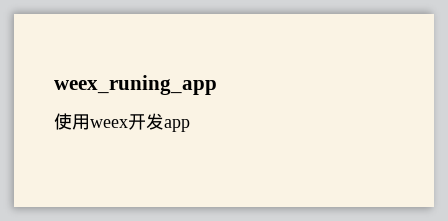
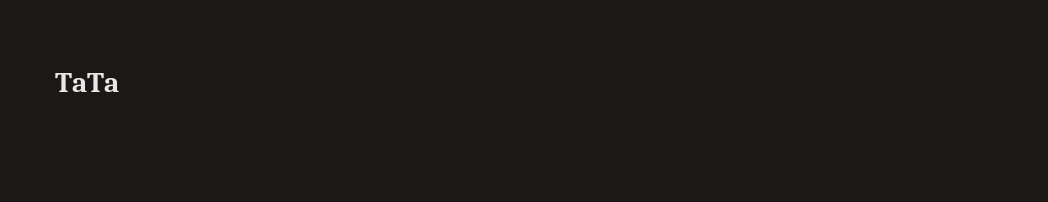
[54,75,217,95] [54,113,190,132] weex_runing_app // 使用weex开发app -> [55,73,119,92] TaTa

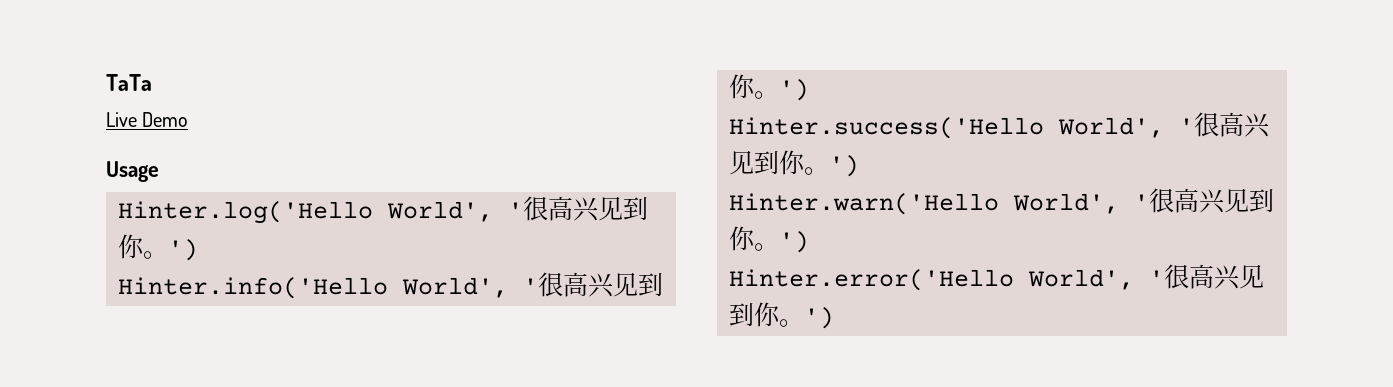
(119, 82) none -> [106,112,189,127] [106,161,159,182] [118,196,648,224] [118,234,198,261] [118,272,663,299] [729,74,809,101] [729,112,1270,139] [729,150,859,177] [729,188,1274,215] [729,226,809,253] [729,264,1264,291] [729,302,834,329] // Live Demo // Usage // Hinter.log('Hello World', '很高兴见到你。') // Hinter.info('Hello World', '很高兴见到你。') // Hinter.success('Hello World', '很高兴见到你。') // Hinter.warn('Hello World', '很高兴见到你。') // Hinter.error('Hello World', '很高兴见到你。')

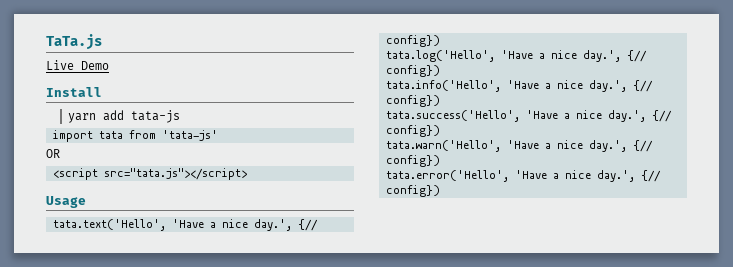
[106,74,152,91] TaTa -> [46,34,102,50] TaTa.js
[106,161,159,182] [118,196,648,224] [118,234,198,261] [118,272,663,299] [729,74,809,101] [729,112,1270,139] [729,150,859,177] [729,188,1274,215] [729,226,809,253] [729,264,1264,291] [729,302,834,329] Usage // Hinter.log('Hello World', '很高兴见到你。') // Hinter.info('Hello World', '很高兴见到你。') // Hinter.success('Hello World', '很高兴见到你。') // Hinter.warn('Hello World', '很高兴见到你。') // Hinter.error('Hello World', '很高兴见到你。') -> [46,87,102,97] [67,110,180,123] [52,130,218,142] [46,149,60,158] [52,168,247,180] [46,196,86,208] [52,219,318,231] [385,35,440,47] [385,50,647,62] [385,65,440,77] [385,80,653,92] [385,95,440,107] [385,110,672,122] [385,125,440,137] [385,140,653,152] [385,155,440,167] [385,170,661,182] [385,185,440,197] Install // yarn add tata-js // import tata from 'tata-js' // OR // <script src="tata.js"></script> // Usage // tata.text('Hello', 'Have a nice day.', {// config}) // tata.log('Hello', 'Have a nice day.', {// config}) // tata.info('Hello', 'Have a nice day.', {// config}) // tata.success('Hello', 'Have a nice day.', {// config}) // tata.warn('Hello', 'Have a nice day.', {// config}) // tata.error('Hello', 'Have a nice day.', {// config})

